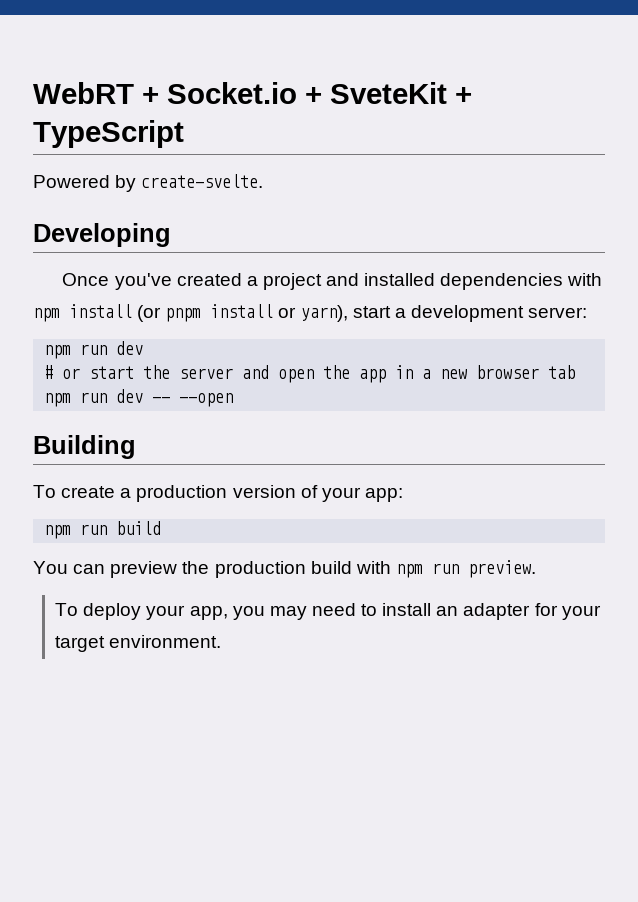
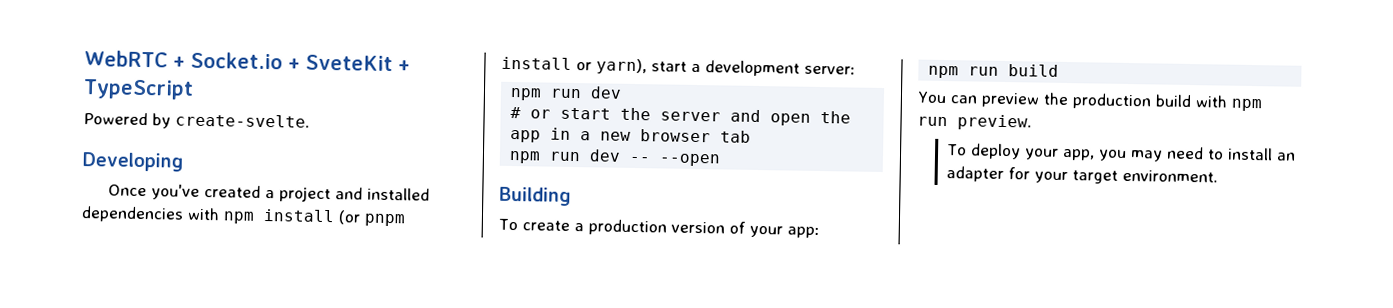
[33,82,134,104] WebRT -> [84,50,168,68] WebRTC

